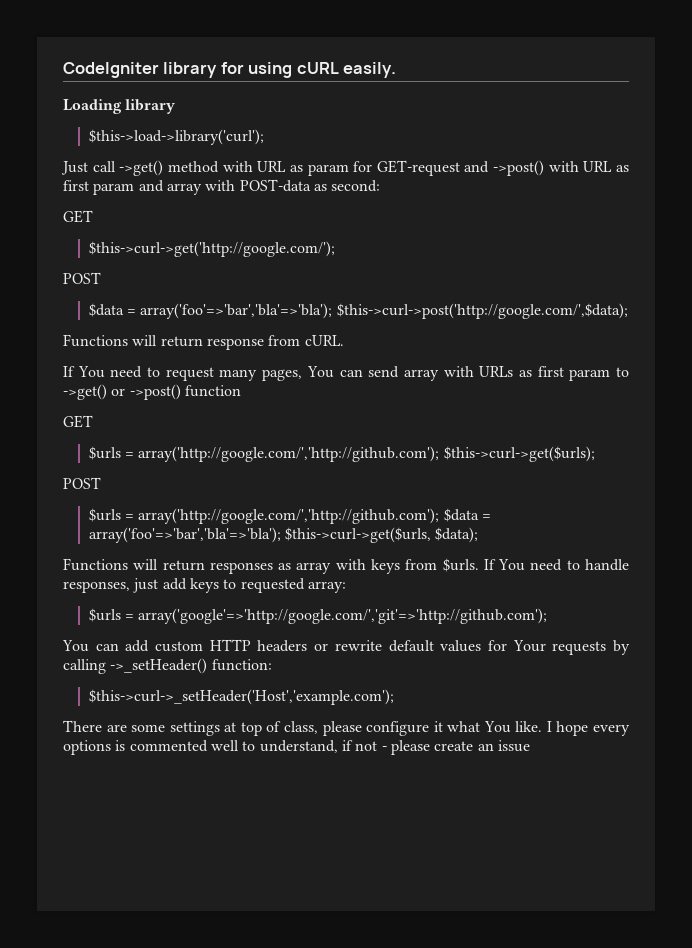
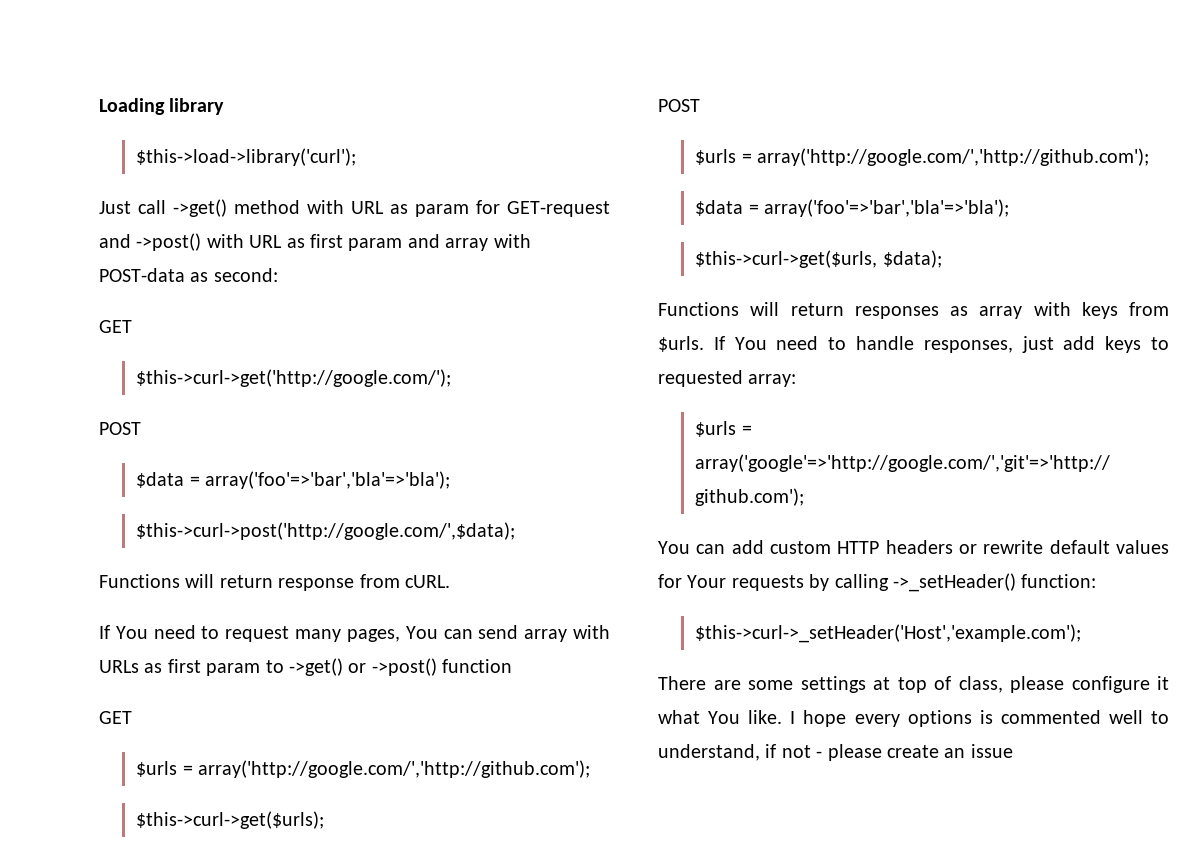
[63,62,397,78] CodeIgniter library for using cURL easily. // -> (99, 106) none
(333, 311) none -> (451, 480) //
(440, 454) none -> (591, 769) //
[443,508,492,522] [88,527,281,543] $data = array('foo'=>'bar','bla'=>'bla'); -> [695,199,1010,217] // $data = array('foo'=>'bar','bla'=>'bla'); //

